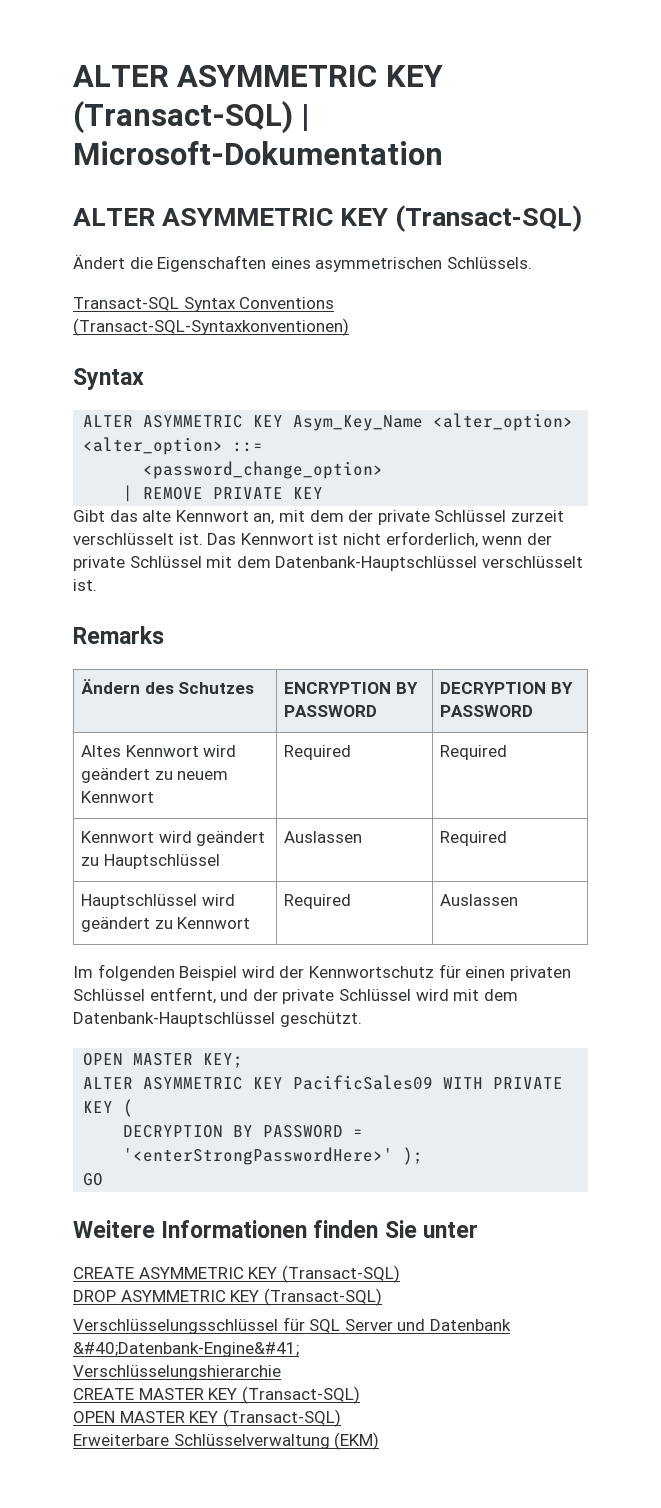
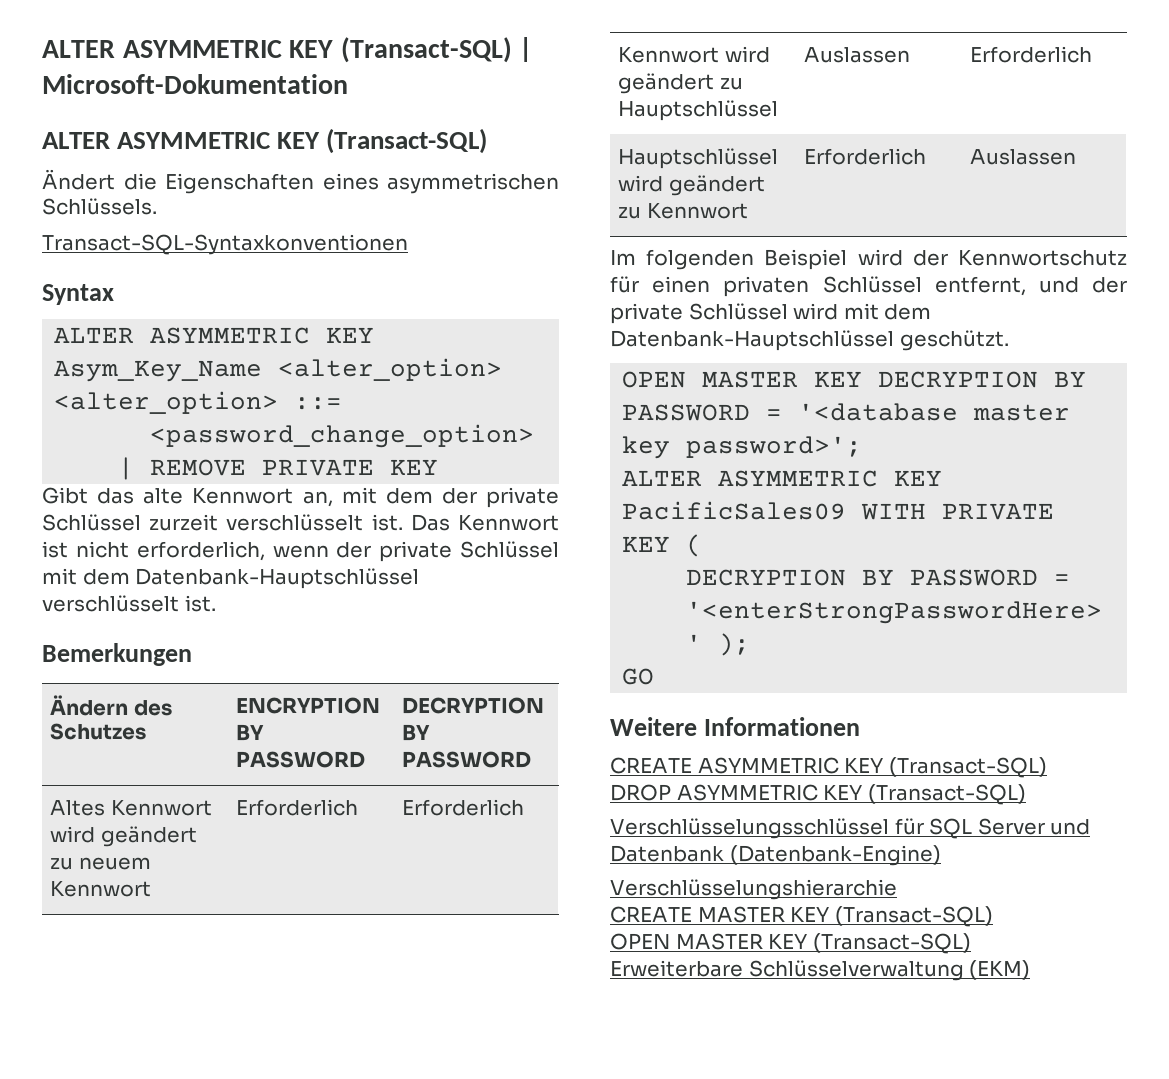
[73,297,335,312] [73,318,349,336] Transact-SQL Syntax Conventions (Transact-SQL-Syntaxkonventionen) -> [42,234,408,255] Transact-SQL-Syntaxkonventionen
[73,626,164,644] Remarks -> [42,643,192,666] Bemerkungen
[283,745,351,760] [439,745,507,760] Required | Required -> [236,799,359,816] [402,799,525,816] Erforderlich | Erforderlich
[439,831,507,846] Required -> [970,46,1093,63] Erforderlich
[283,894,351,909] Required -> [804,148,927,165] Erforderlich
[203,1053,244,1068] KEY; -> [814,371,1087,388] [622,403,1071,421] [622,436,863,459] KEY DECRYPTION BY PASSWORD = '<database master key password>';
[313,1220,478,1238] finden Sie unter -> (860, 726) none
[73,1342,299,1357] &#40;Datenbank-Engine&#41; -> [729,845,941,866] (Datenbank-Engine)

